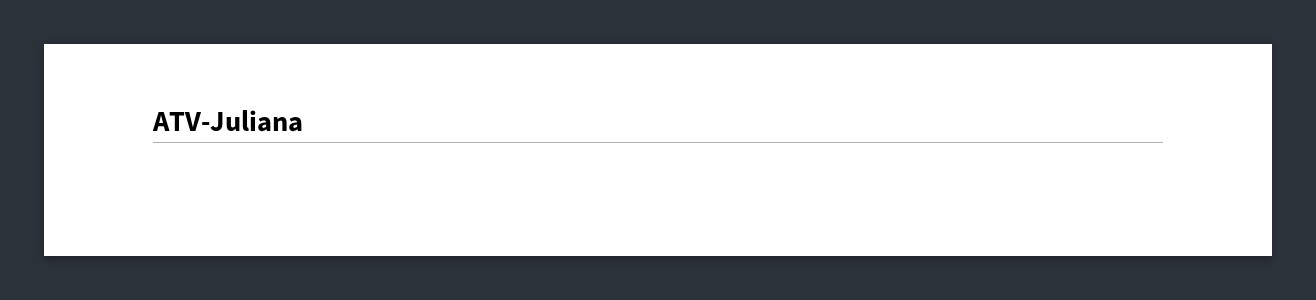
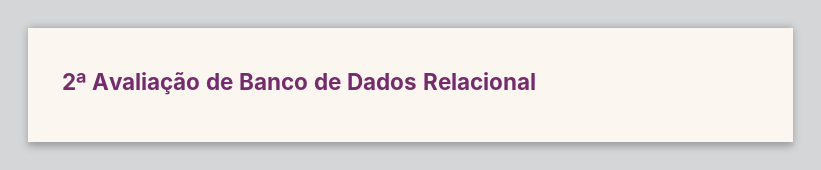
[152,110,303,132] ATV-Juliana -> [62,72,537,95] 2ª Avaliação de Banco de Dados Relacional

